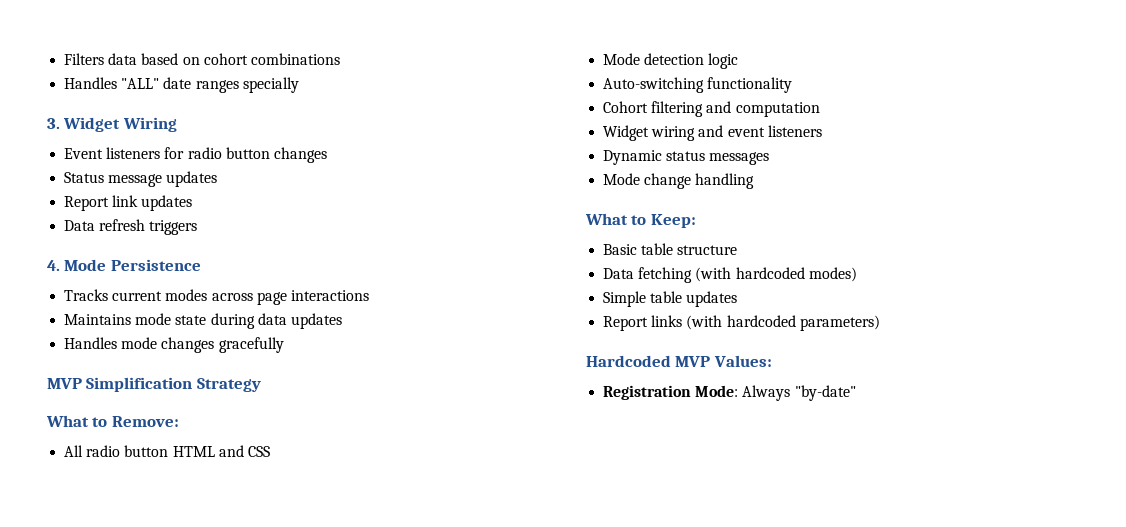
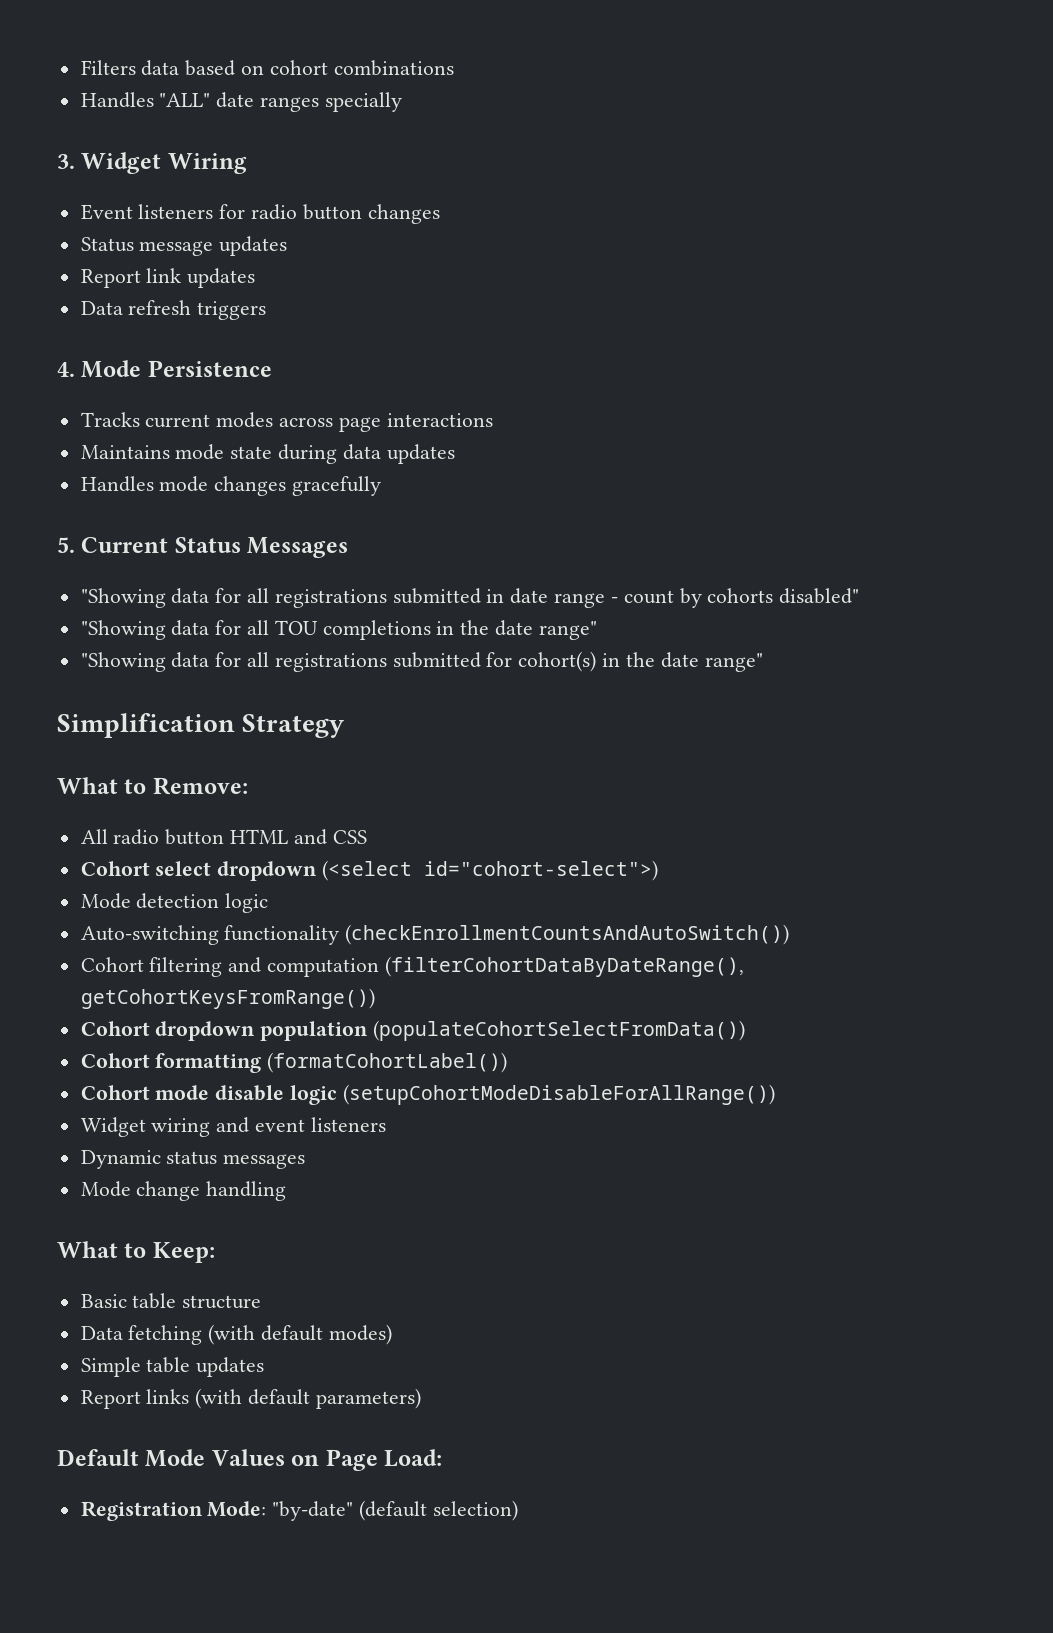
[47,378,82,389] MVP -> [57,537,349,558] [80,588,860,608] [80,620,597,640] [80,651,763,672] 5. Current Status Messages // "Showing data for all registrations submitted in date range - count by cohorts disabled" // "Showing data for all TOU completions in the date range" // "Showing data for all registrations submitted for cohort(s) in the date range" //
(270, 451) none -> [80,860,659,881] // Cohort select dropdown (<select id="cohort-select">)
(793, 85) none -> [345,924,790,945] (checkEnrollmentCountsAndAutoSwitch())
(820, 109) none -> [384,956,744,977] [80,988,375,1009] [80,1020,746,1041] [80,1052,508,1073] [80,1084,775,1105] (filterCohortDataByDateRange(), getCohortKeysFromRange()) // Cohort dropdown population (populateCohortSelectFromData()) // Cohort formatting (formatCohortLabel()) // Cohort mode disable logic (setupCohortModeDisableForAllRange())
[735,267,805,279] hardcoded -> [261,1325,324,1341] default
[726,315,796,327] hardcoded -> [248,1389,311,1405] default
[586,355,772,367] Hardcoded MVP Values: -> [57,1449,443,1471] Default Mode Values on Page Load:
[742,385,856,401] Always "by-date" -> [272,1500,518,1521] "by-date" (default selection)

